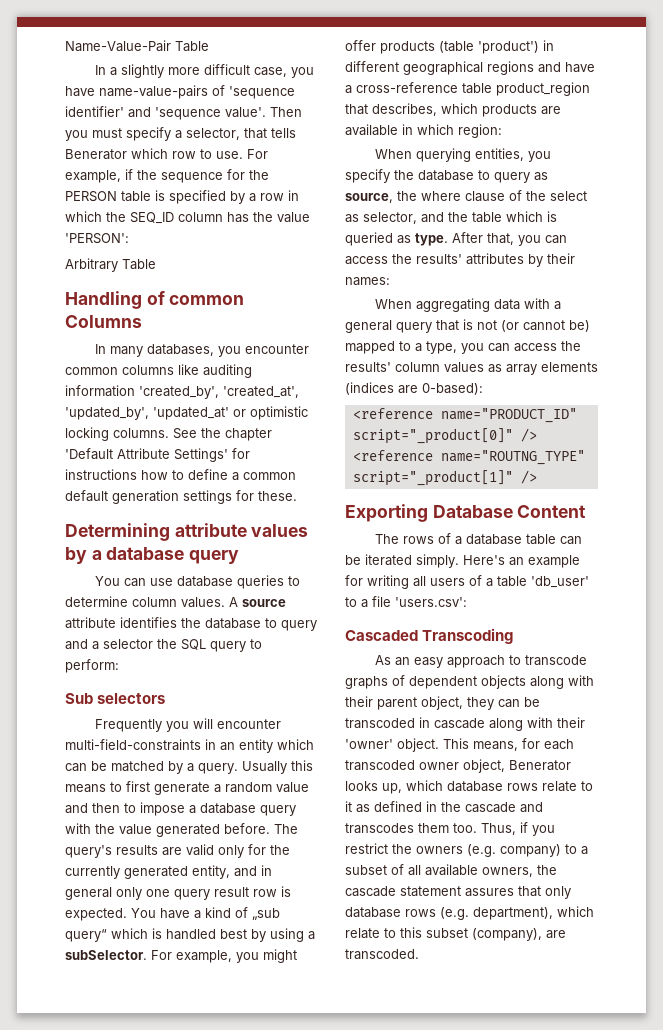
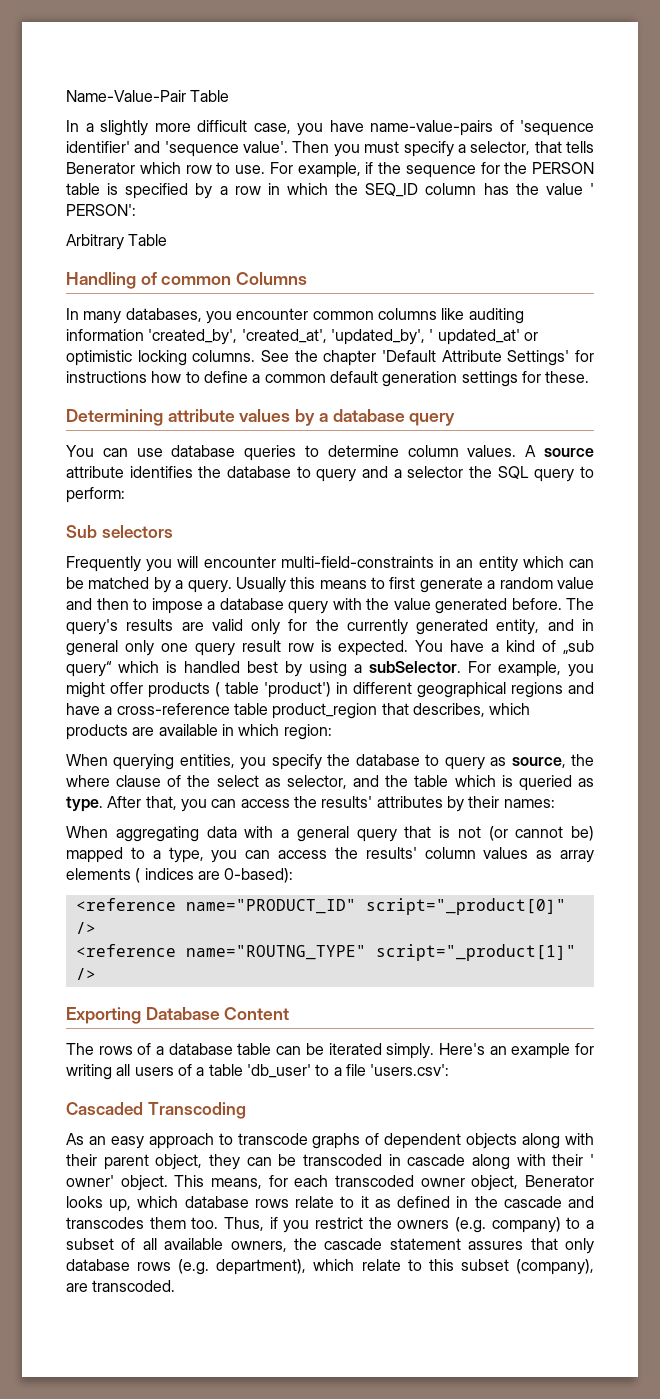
[65,233,129,244] 'PERSON': -> [590,183,595,195] [66,204,136,216] ' PERSON':
[153,407,229,420] 'updated_at' -> [429,329,520,345] ' updated_at'
[439,41,474,53] (table -> [215,682,259,697] ( table
[345,382,394,395] (indices -> [135,868,194,883] ( indices
[345,739,393,749] 'owner' -> [590,1154,595,1166] [66,1175,114,1187] ' owner'

